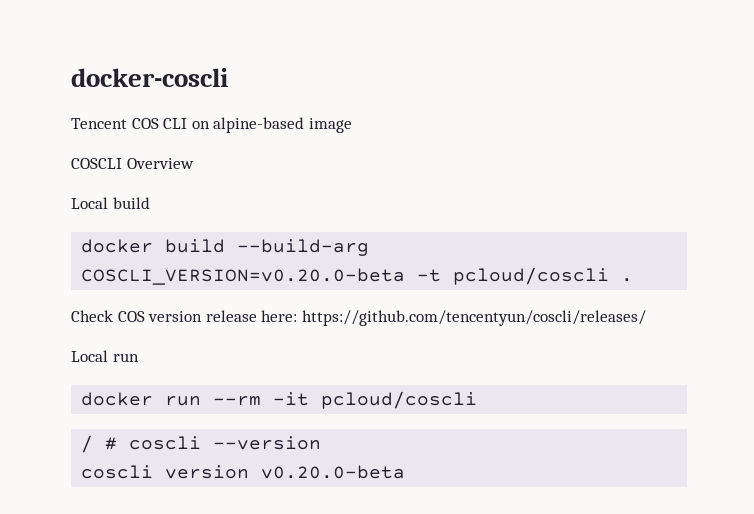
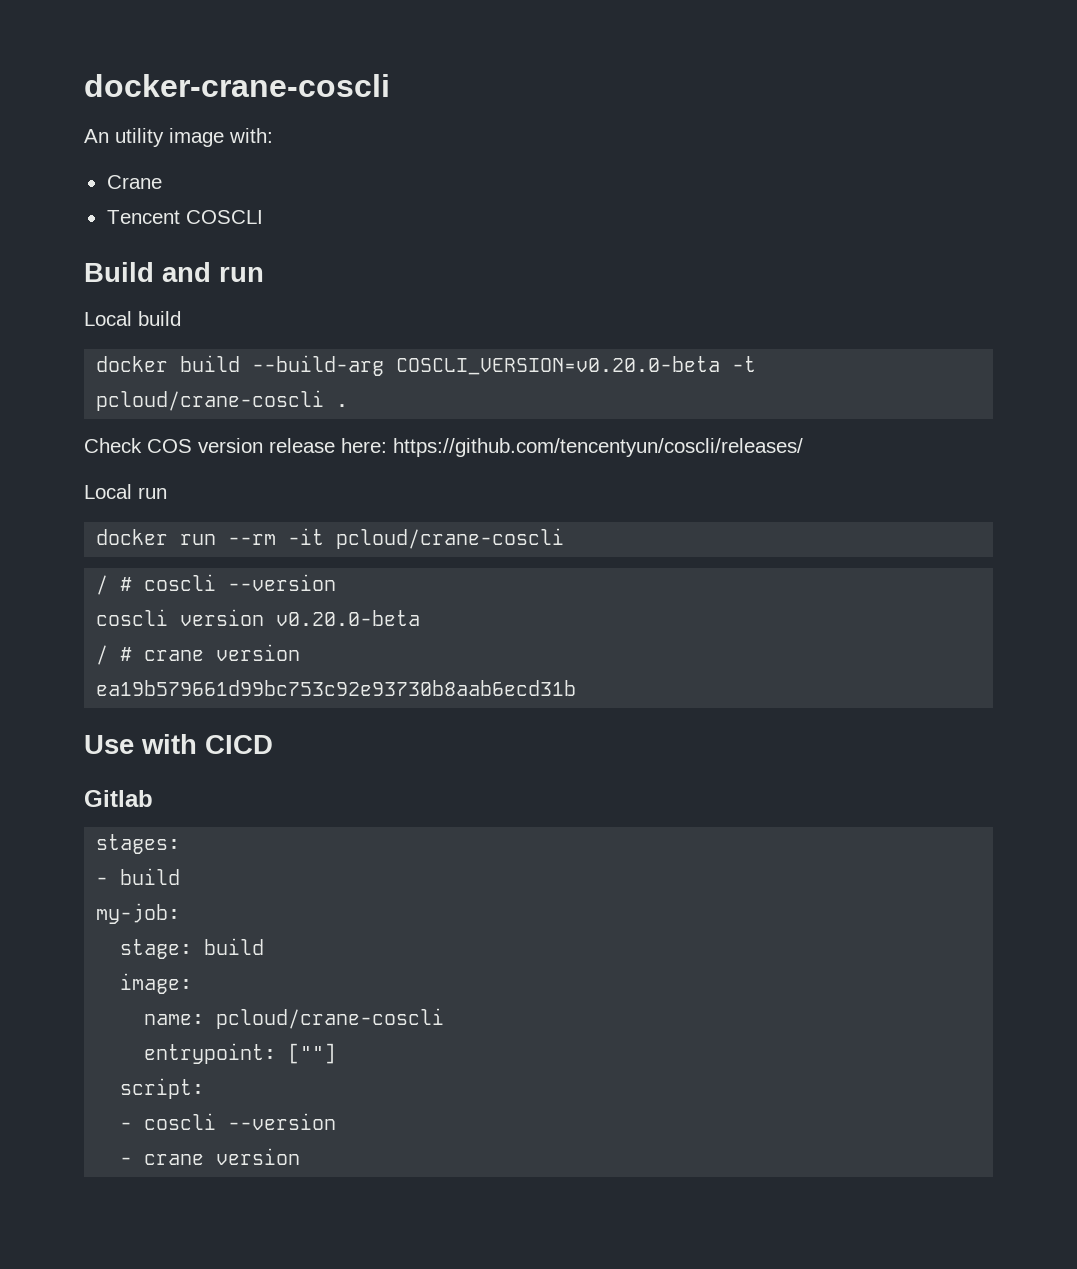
[71,68,228,87] [71,117,352,133] [71,158,194,169] docker-coscli // Tencent COS CLI on alpine-based image // COSCLI Overview -> [84,74,390,97] [84,128,273,147] [106,175,162,189] [106,210,263,224] [84,262,264,282] docker-crane-coscli // An utility image with: // Crane // Tencent COSCLI // Build and run
[453,267,610,285] pcloud/coscli -> [96,390,325,411] pcloud/crane-coscli
[321,391,478,409] pcloud/coscli -> [336,528,565,549] pcloud/crane-coscli
(406, 472) none -> [96,644,301,665] [96,680,577,696] [84,734,273,754] [84,790,153,807] [96,834,181,854] [96,868,181,885] [96,903,181,924] [120,938,265,959] [120,973,193,994] [144,1008,445,1029] [144,1043,337,1064] [120,1078,205,1099] [120,1113,337,1130] [120,1148,301,1165] // / # crane version // ea19b579661d99bc753c92e93730b8aab6ecd31b // Use with CICD // Gitlab // stages: // - build // my-job: // stage: build // image: // name: pcloud/crane-coscli // entrypoint: [""] // script: // - coscli --version // - crane version

